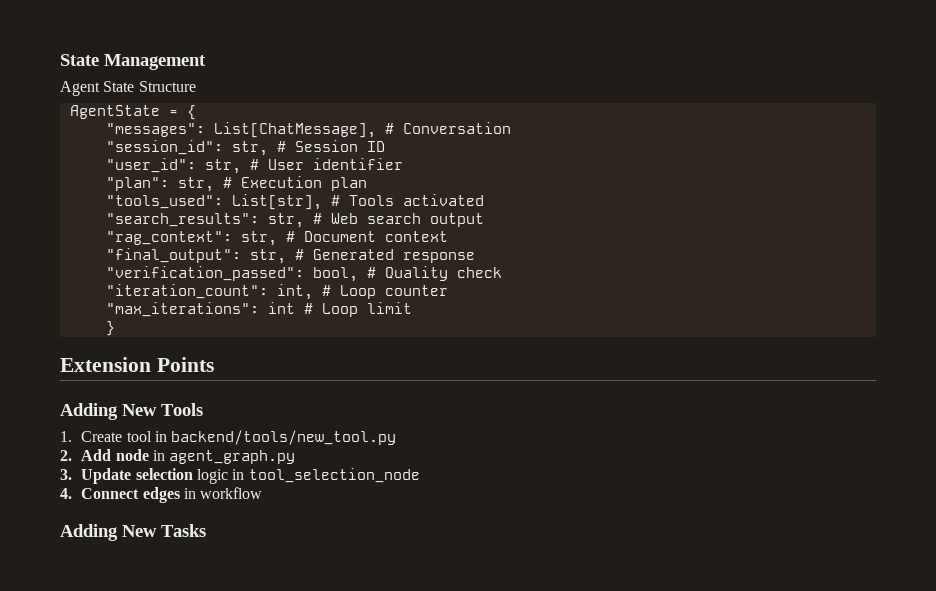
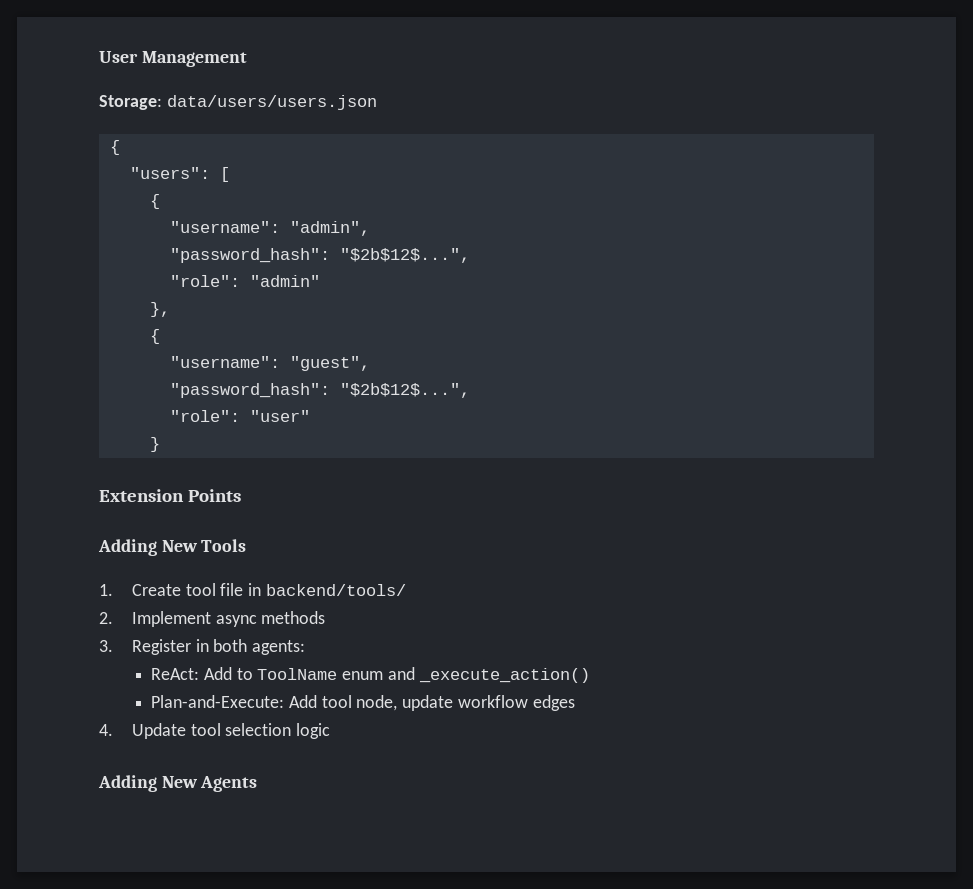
[60,54,99,66] State -> [99,51,138,63] User
[60,81,196,96] [69,105,196,120] [105,122,511,138] [105,140,385,156] [105,158,403,174] [105,176,367,192] [105,194,484,210] [105,213,484,228] [105,231,448,246] [105,248,475,264] [105,266,502,282] [105,284,448,300] [105,302,412,317] Agent State Structure // AgentState = { // "messages": List[ChatMessage], # Conversation // "session_id": str, # Session ID // "user_id": str, # User identifier // "plan": str, # Execution plan // "tools_used": List[str], # Tools activated // "search_results": str, # Web search output // "rag_context": str, # Document context // "final_output": str, # Generated response // "verification_passed": bool, # Quality check // "iteration_count": int, # Loop counter // "max_iterations": int # Loop limit -> [99,95,377,110] [109,140,120,155] [129,167,230,182] [149,194,160,209] [169,221,370,236] [169,248,470,263] [169,275,320,287] [149,302,170,317] [149,329,160,344] [169,356,370,371] [169,383,470,398] [169,410,310,422] Storage: data/users/users.json // { // "users": [ // { // "username": "admin", // "password_hash": "$2b$12$...", // "role": "admin" // }, // { // "username": "guest", // "password_hash": "$2b$12$...", // "role": "user"
[155,430,397,445] [60,449,296,464] [60,468,420,484] [60,487,263,503] [60,524,206,541] in backend/tools/new_tool.py // 2. Add node in agent_graph.py // 3. Update selection logic in tool_selection_node // 4. Connect edges in workflow // Adding New Tasks -> [220,583,406,596] [99,611,326,627] [99,639,306,655] [151,667,590,683] [151,695,575,711] [99,723,331,739] [98,775,258,792] file in backend/tools/ // 2. Implement async methods // 3. Register in both agents: // ReAct: Add to ToolName enum and _execute_action() // Plan-and-Execute: Add tool node, update workflow edges // 4. Update tool selection logic // Adding New Agents

